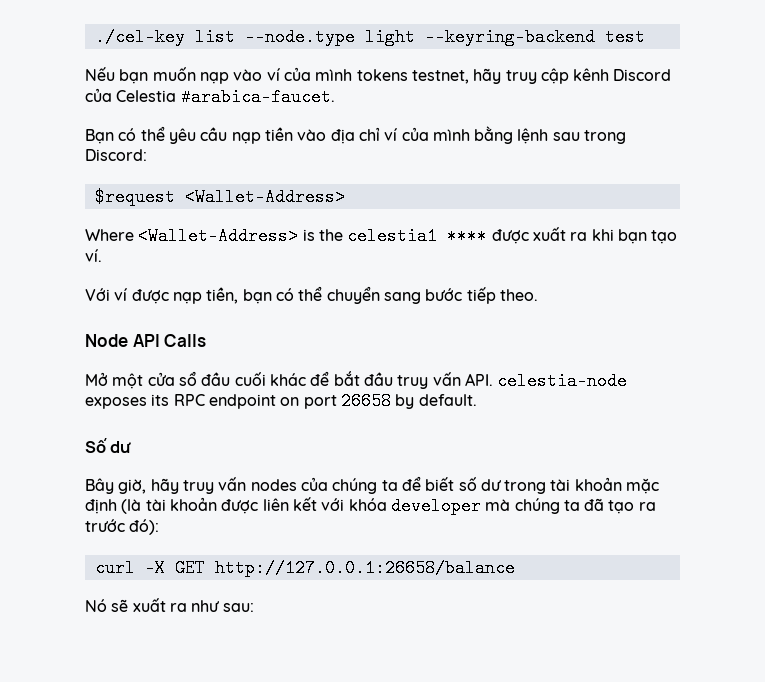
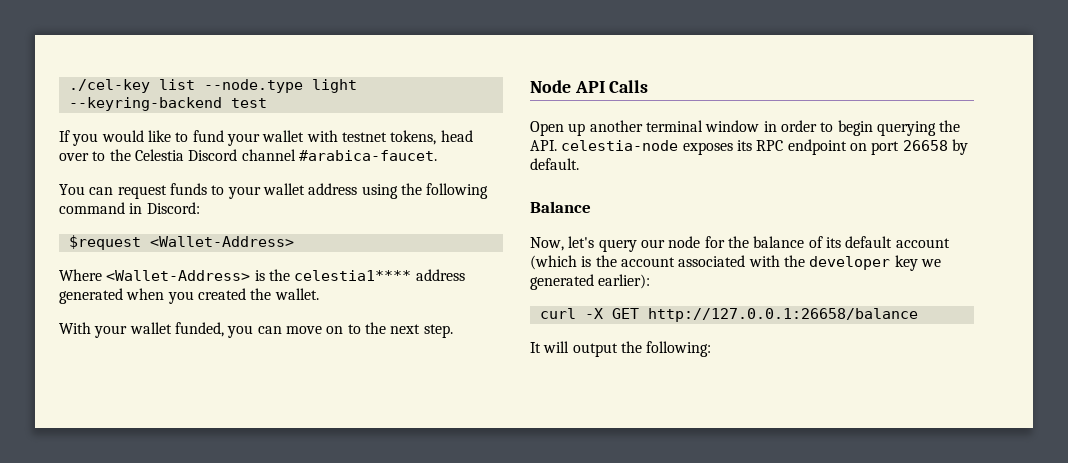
[85,67,672,84] [85,88,335,106] [85,126,627,144] Nếu bạn muốn nạp vào ví của mình tokens testnet, hãy truy cập kênh Discord của Celestia #arabica-faucet. // Bạn có thể yêu cầu nạp tiền vào địa chỉ ví của mình bằng lệnh sau trong -> [59,130,473,146] [59,149,437,161] [59,183,489,199] [59,202,143,214] If you would like to fund your wallet with testnet tokens, head over to the Celestia Discord channel #arabica-faucet. // You can request funds to your wallet address using the following command in
[347,227,678,245] [85,249,102,262] [85,286,538,304] [85,334,207,347] [85,371,461,389] celestia1 **** được xuất ra khi bạn tạo ví. // Với ví được nạp tiền, bạn có thể chuyển sang bước tiếp theo. // Node API Calls // Mở một cửa sổ đầu cuối khác để bắt đầu truy vấn -> [294,269,465,281] [59,288,319,304] [59,322,453,338] [530,80,649,93] [530,120,961,136] celestia1**** address generated when you created the wallet. // With your wallet funded, you can move on to the next step. // Node API Calls // Open up another terminal window in order to begin querying the
[85,438,132,453] [85,476,660,494] [85,497,656,515] [85,519,160,535] [94,559,515,577] [85,598,254,612] Số dư // Bây giờ, hãy truy vấn nodes của chúng ta để biết số dư trong tài khoản mặc định (là tài khoản được liên kết với khóa developer mà chúng ta đã tạo ra trước đó): // curl -X GET http://127.0.0.1:26658/balance // Nó sẽ xuất ra như sau: -> [530,201,591,213] [530,236,950,252] [530,255,941,271] [530,274,651,290] [539,308,918,322] [530,341,712,357] Balance // Now, let's query our node for the balance of its default account (which is the account associated with the developer key we generated earlier): // curl -X GET http://127.0.0.1:26658/balance // It will output the following:

